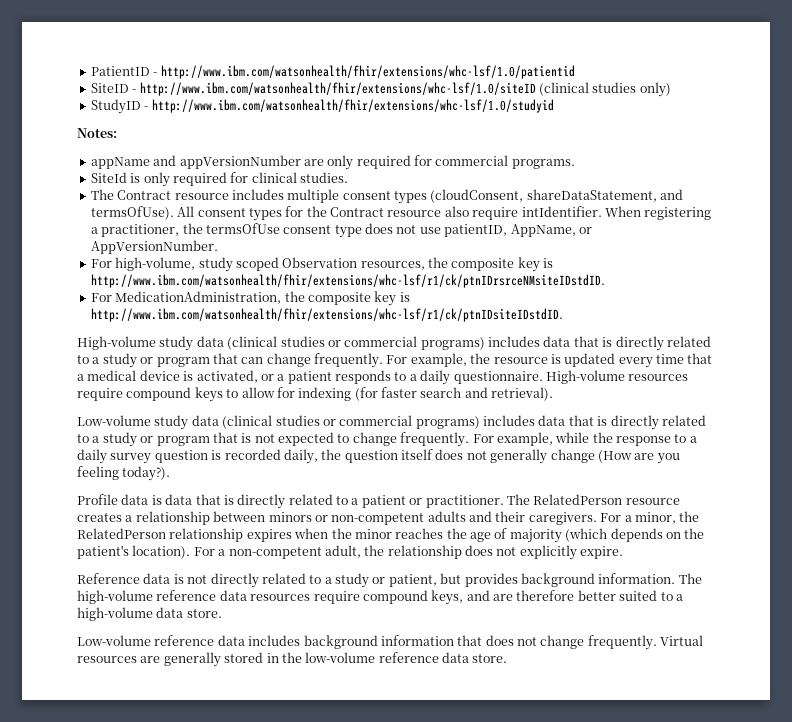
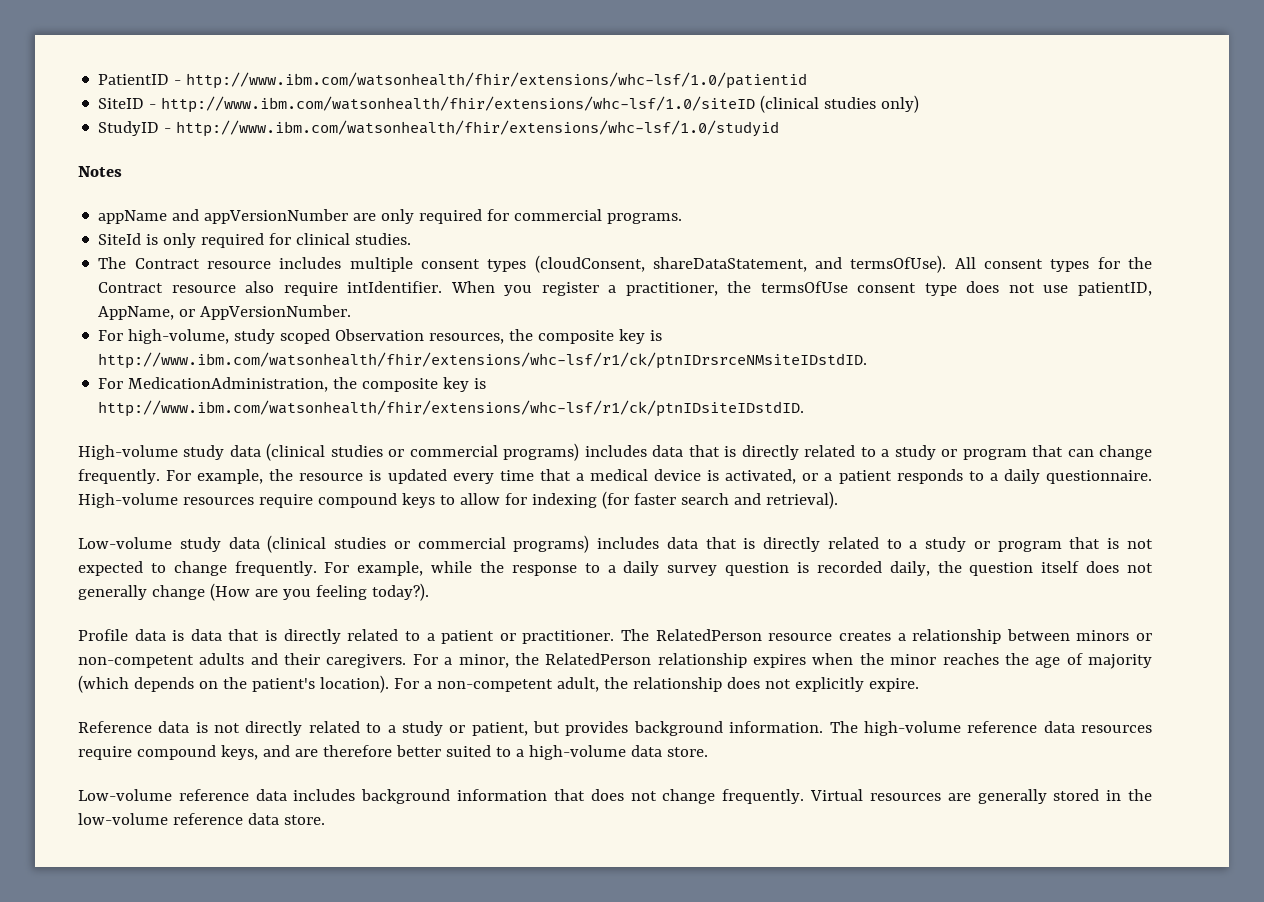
[77,128,117,138] Notes: -> [78,166,122,177] Notes
[644,207,712,220] registering -> [504,282,599,296] you register

